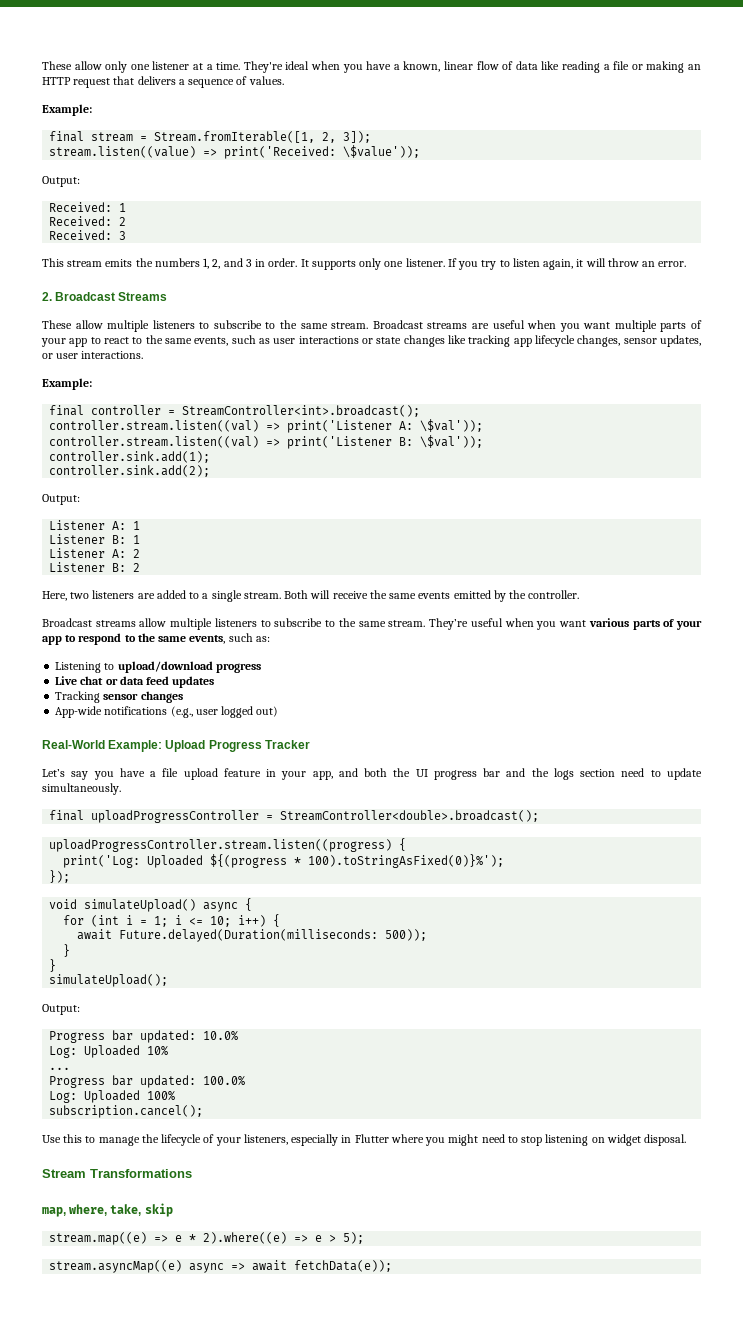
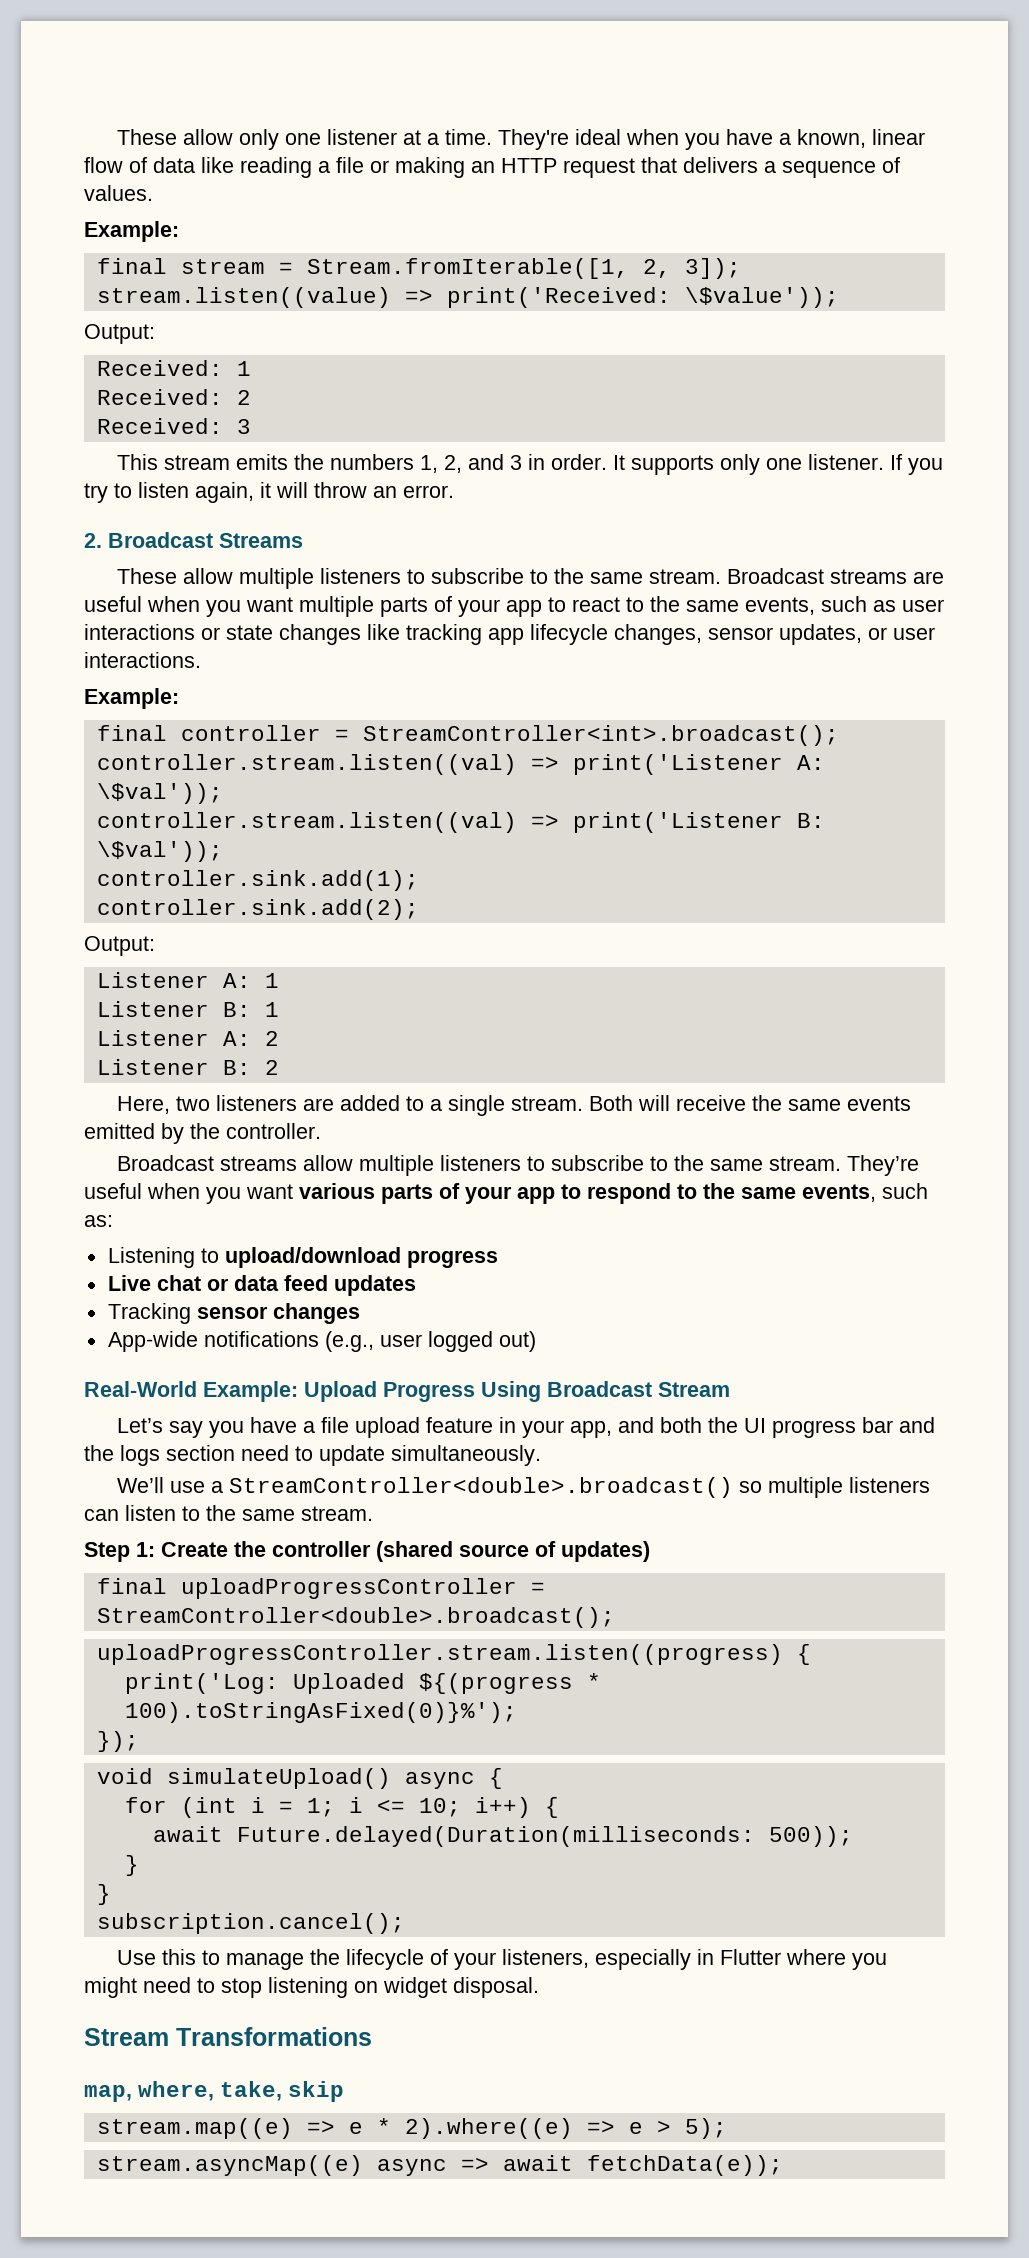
[264,740,310,749] Tracker -> [481,1381,730,1402] Using Broadcast Stream
(121, 789) none -> [116,1477,930,1498] [84,1505,373,1521] [84,1541,650,1562] // We’ll use a StreamController<double>.broadcast() so multiple listeners can listen to the same stream. // Step 1: Create the controller (shared source of updates)
[49,974,169,987] [42,1004,80,1015] [49,1030,239,1043] [49,1045,169,1058] [49,1067,71,1070] [49,1075,246,1088] [49,1090,176,1103] // simulateUpload(); // Output: // Progress bar updated: 10.0% // Log: Uploaded 10% // ... // Progress bar updated: 100.0% // Log: Uploaded 100% -> (111, 1894) none

